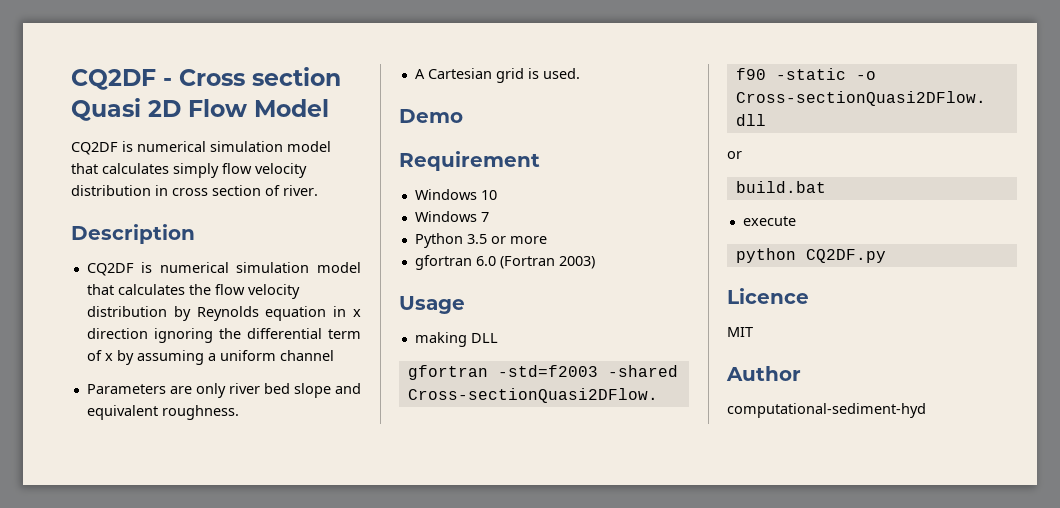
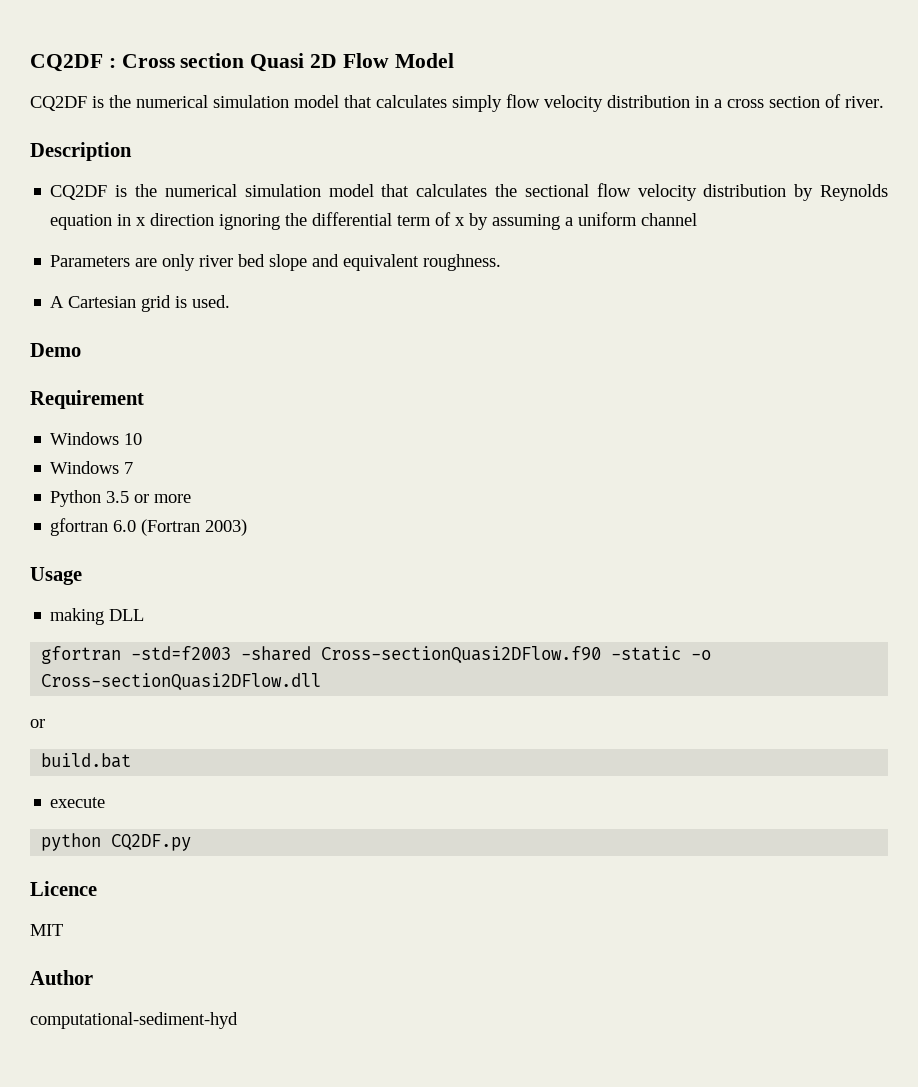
[71,69,172,90] CQ2DF - -> [30,54,116,72] CQ2DF :
(133, 146) none -> [109,95,131,108] the
(168, 190) none -> [714,99,722,108] a
(153, 267) none -> [135,184,158,197] the
(211, 289) none -> [524,184,589,197] sectional

